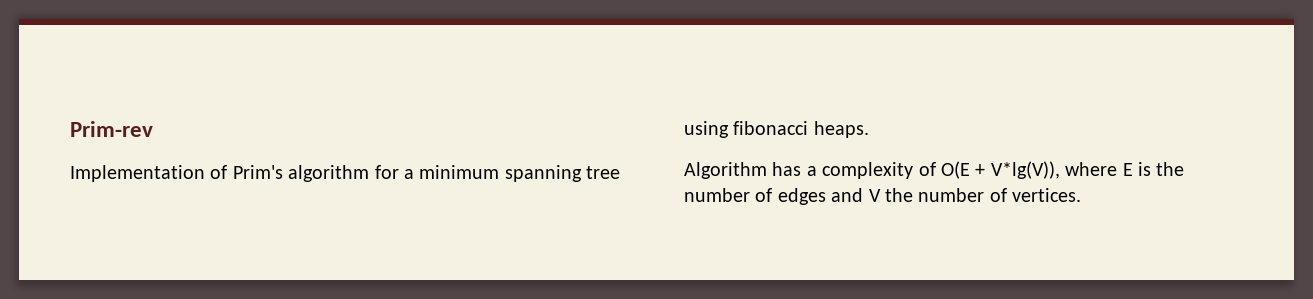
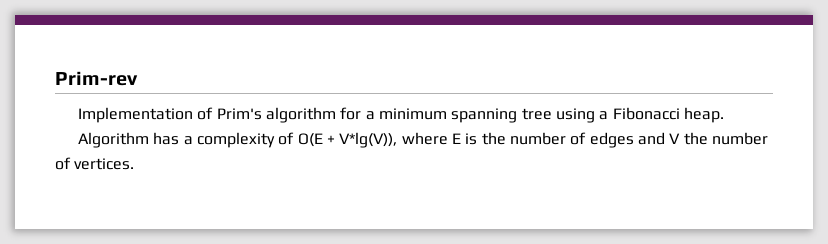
[733,121,869,138] fibonacci heaps. -> [599,107,724,123] a Fibonacci heap.

